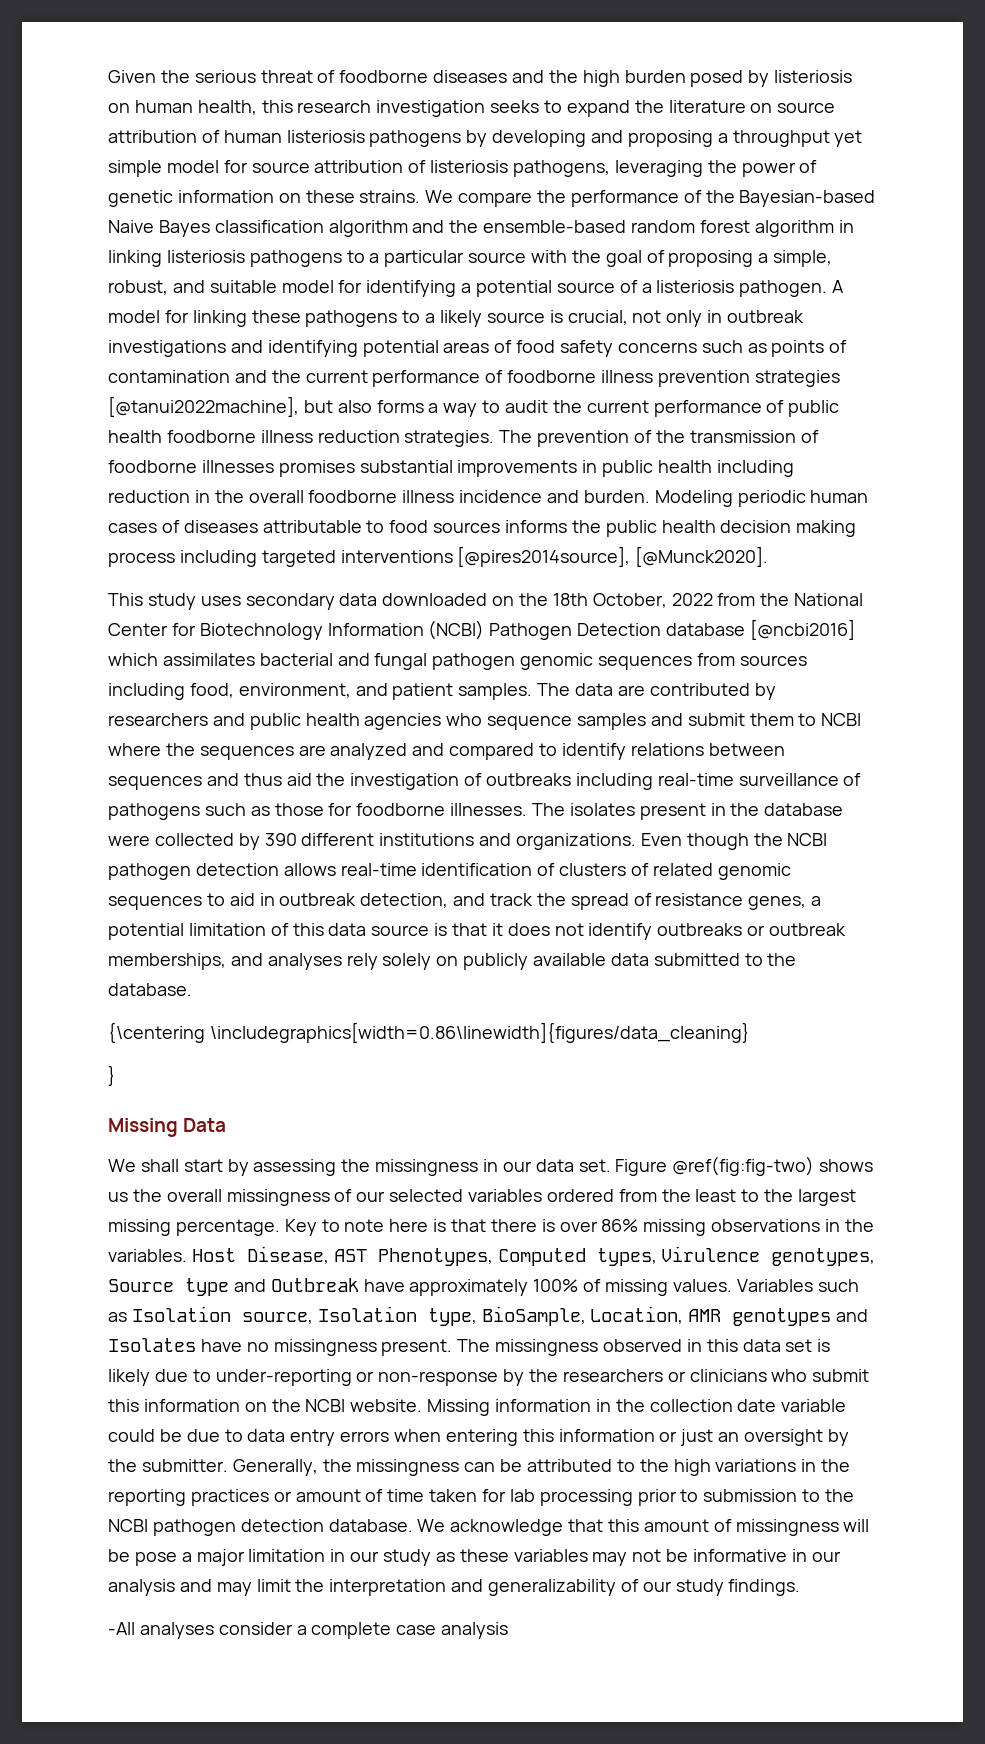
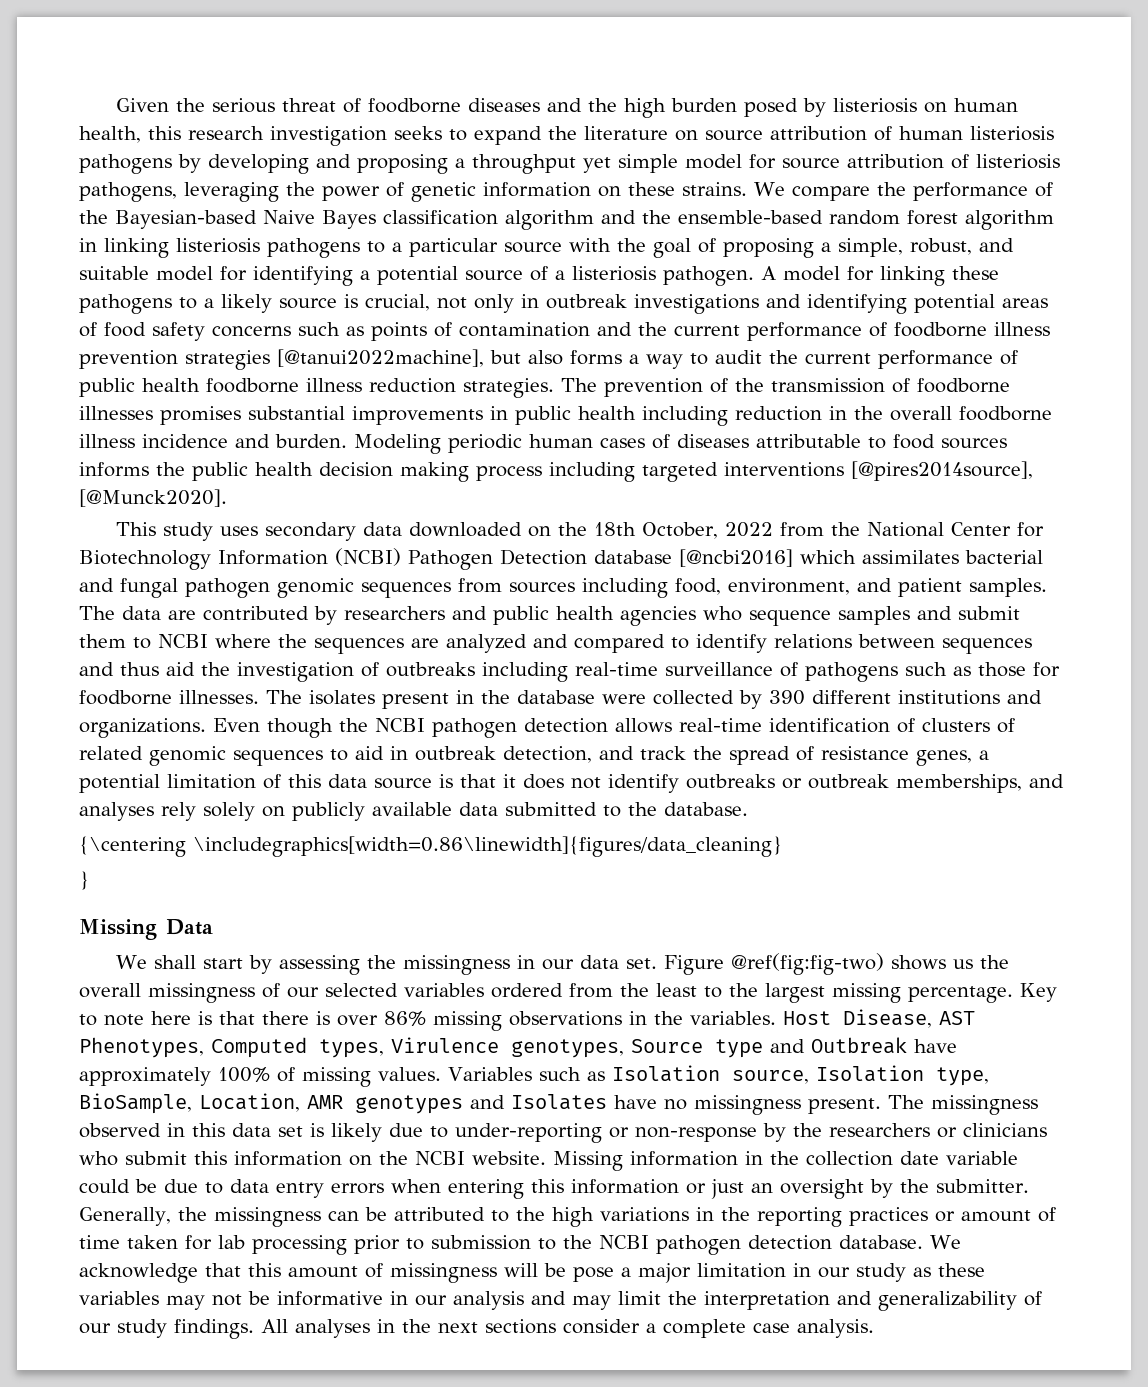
[108,1622,214,1639] // -All analyses -> [261,1319,556,1338] All analyses in the next sections
[441,1622,509,1639] analysis -> [797,1319,874,1338] analysis.

